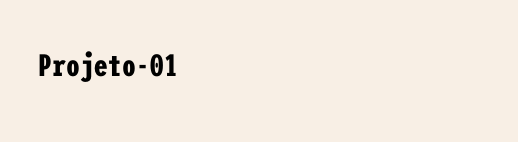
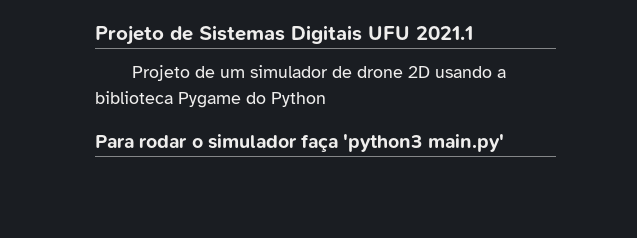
[38,51,178,82] Projeto-01 -> [95,25,473,45] [131,65,506,81] [95,91,326,108] [95,134,504,152] Projeto de Sistemas Digitais UFU 2021.1 // Projeto de um simulador de drone 2D usando a biblioteca Pygame do Python // Para rodar o simulador faça 'python3 main.py'

